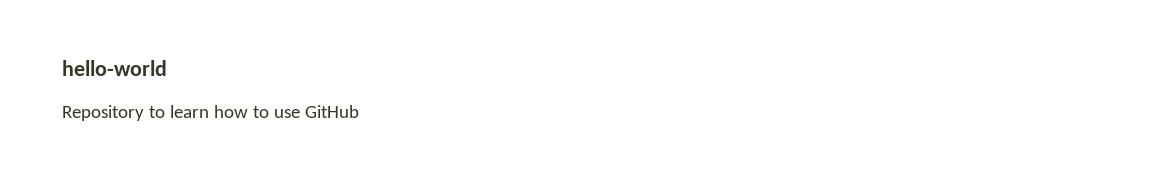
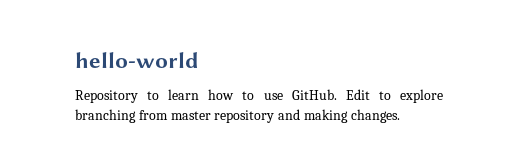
[304,105,359,118] GitHub -> [291,89,443,103] [75,109,400,123] GitHub. Edit to explore branching from master repository and making changes.

